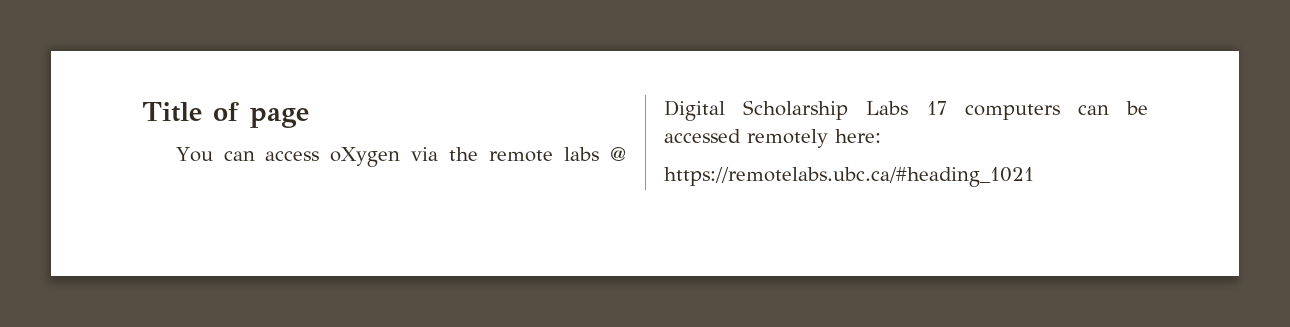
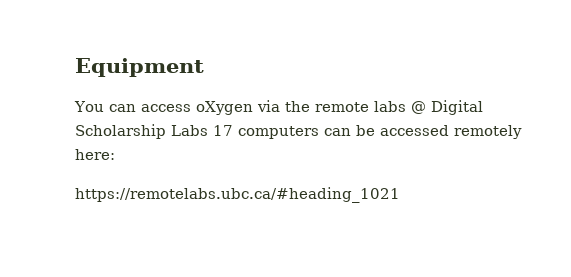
[142,102,309,128] Title of page -> [75,58,204,77] Equipment

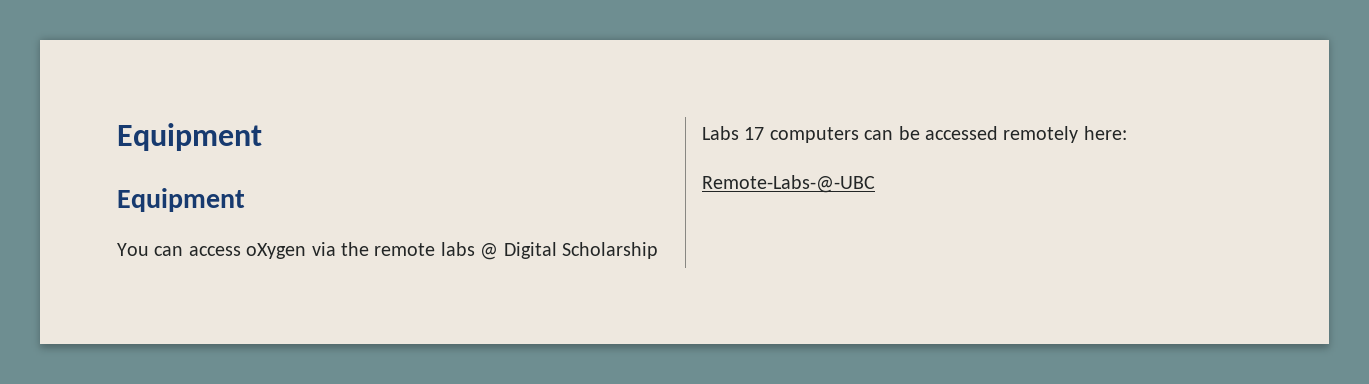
[75,58,204,77] Equipment -> [117,123,262,151] [117,188,245,212] Equipment // Equipment
[75,187,400,203] https://remotelabs.ubc.ca/#heading_1021 -> [702,175,875,193] Remote-Labs-@-UBC

